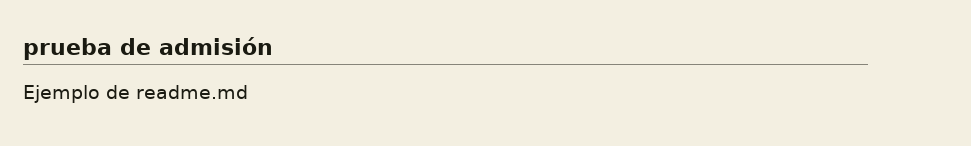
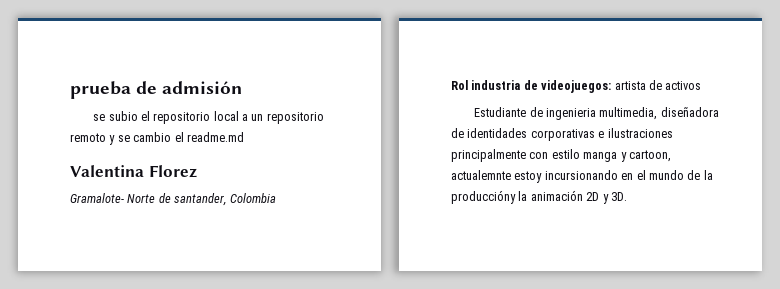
[23,85,248,103] Ejemplo de readme.md -> [93,111,324,124] [70,132,244,145] [70,165,197,178] [70,193,276,206] [451,80,702,93] [474,107,719,120] [451,128,673,141] [451,149,671,162] [451,170,713,183] [451,190,627,204] se subio el repositorio local a un repositorio remoto y se cambio el readme.md // Valentina Florez // Gramalote- Norte de santander, Colombia // Rol industria de videojuegos: artista de activos // Estudiante de ingenieria multimedia, diseñadora de identidades corporativas e ilustraciones principalmente con estilo manga y cartoon, actualemnte estoy incursionando en el mundo de la produccióny la animación 2D y 3D.

